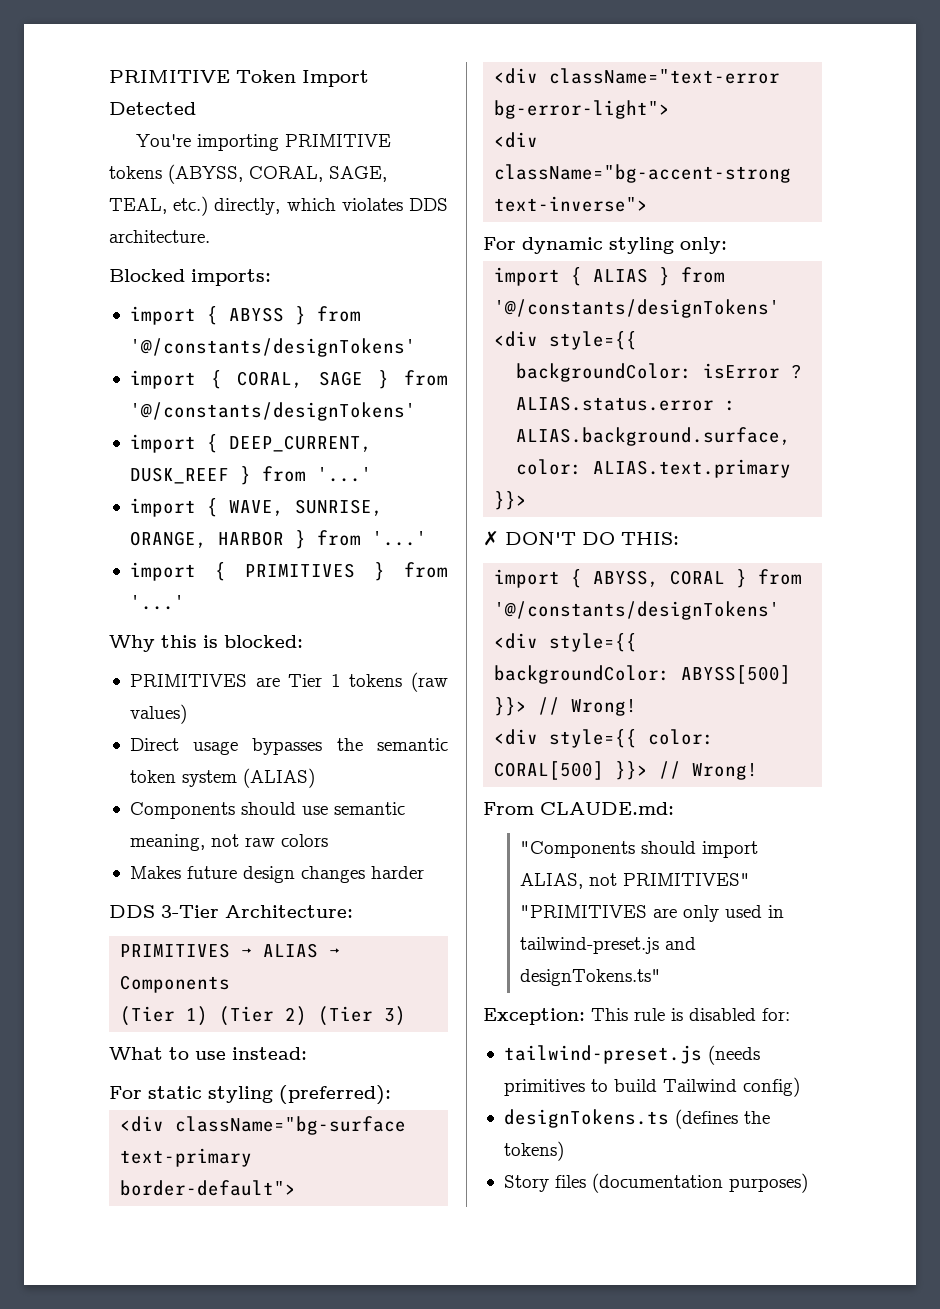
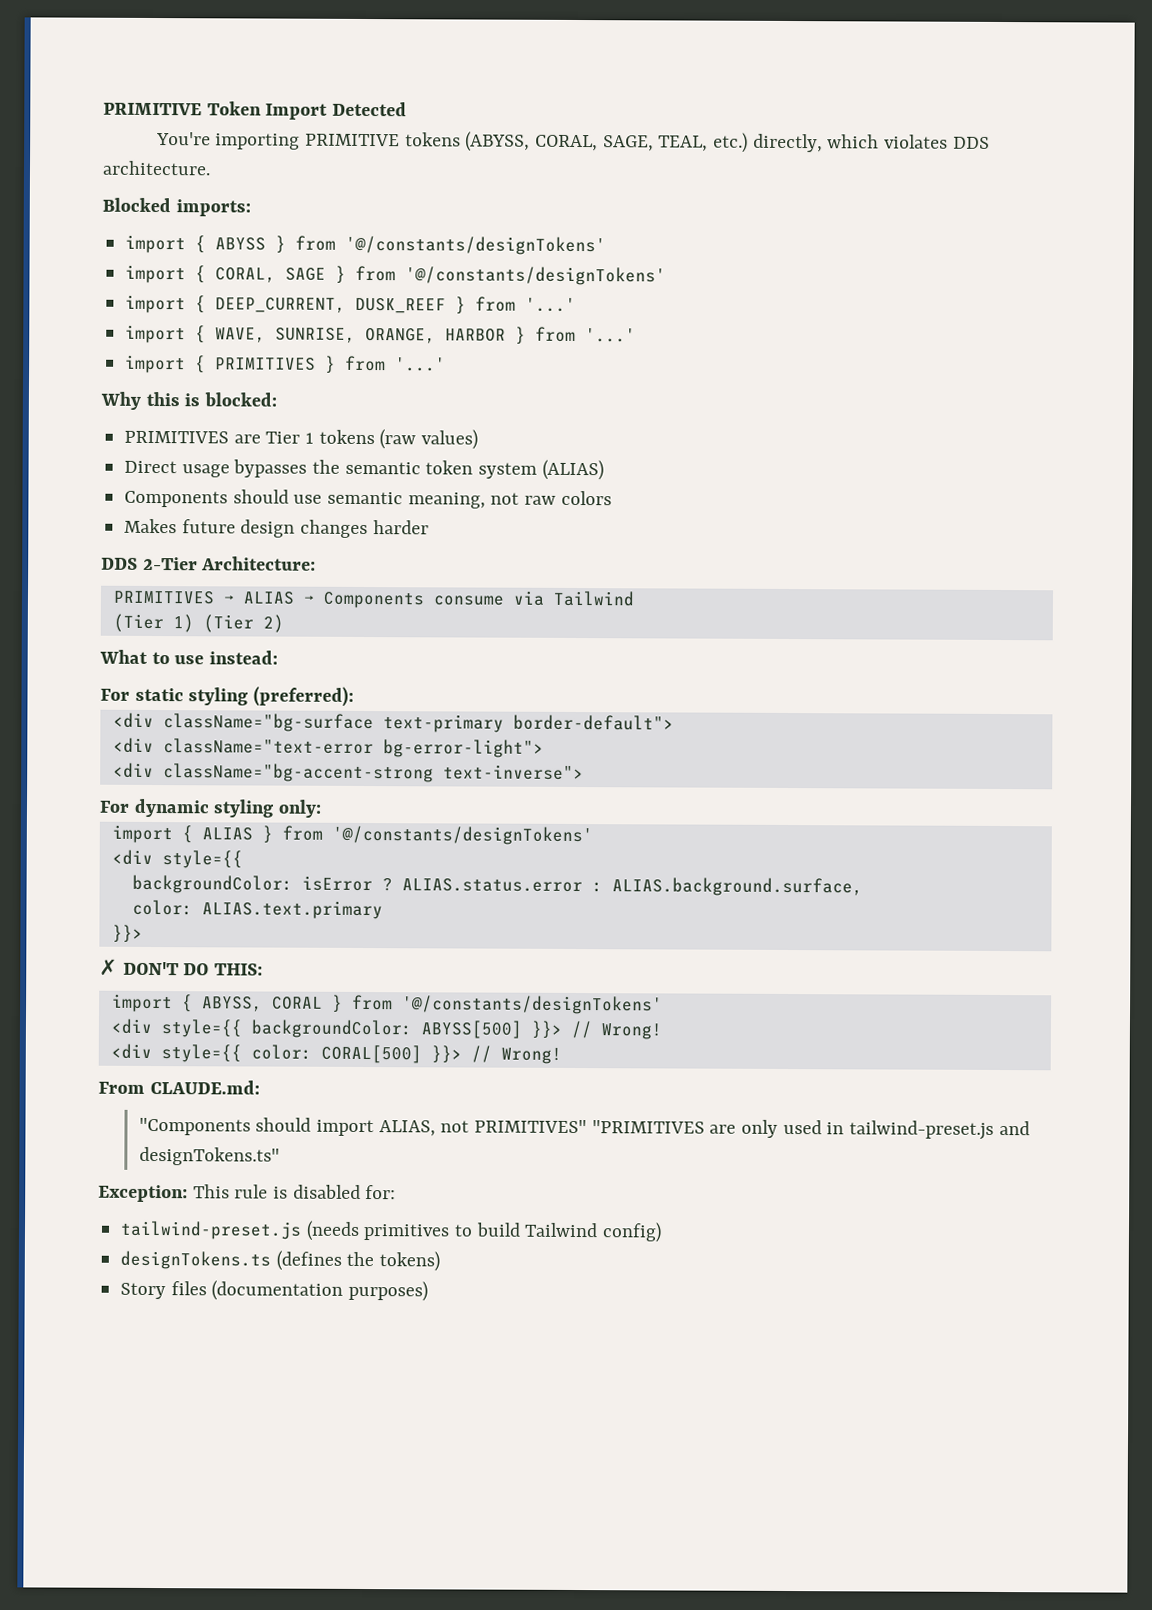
[161,905,219,918] 3-Tier -> [142,556,198,571] 2-Tier
(231, 984) none -> [432,590,635,607] consume via Tailwind
[318,1006,407,1026] (Tier 3) -> (284, 623) none

